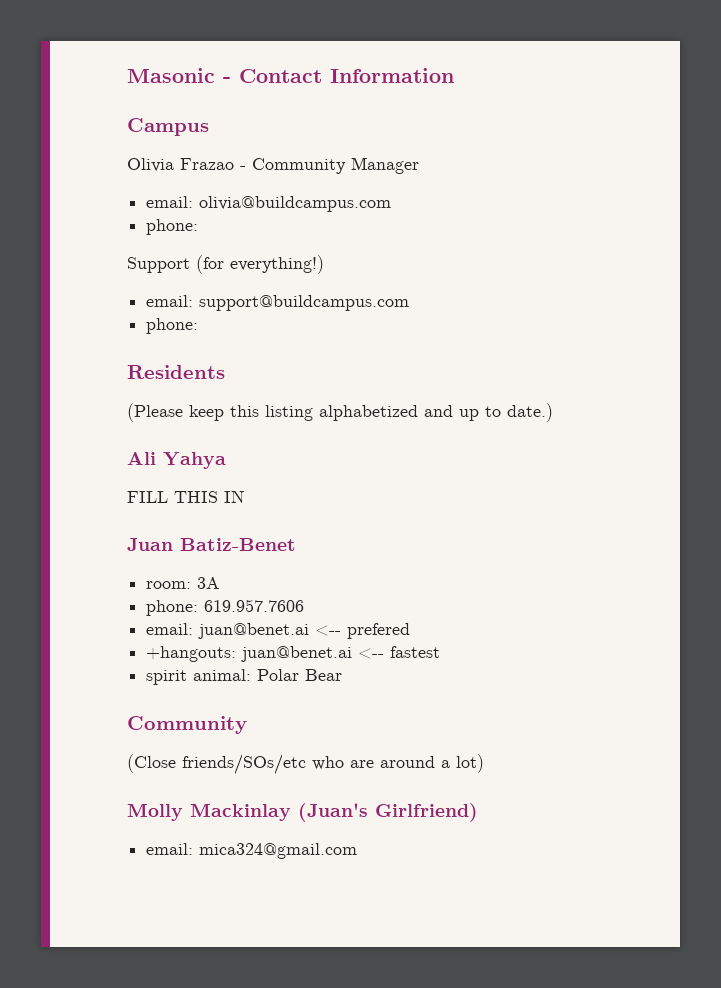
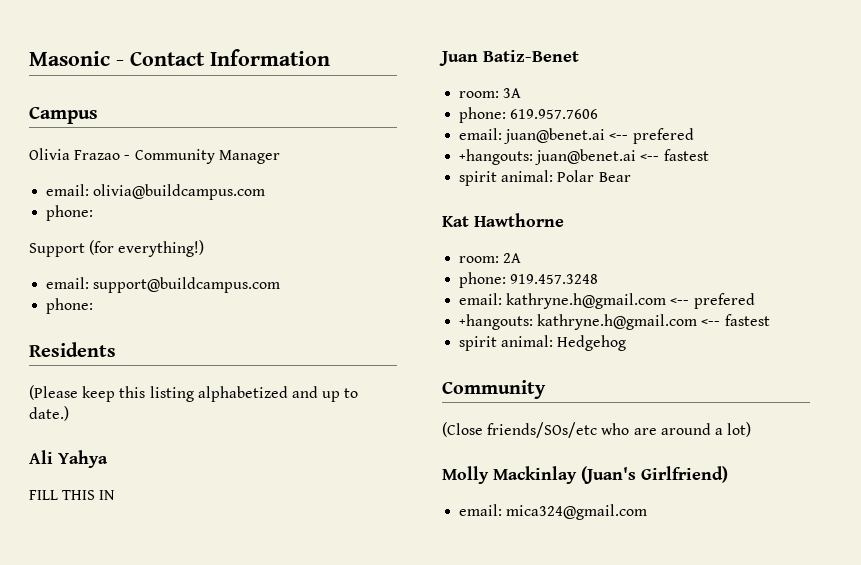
(343, 675) none -> [442,213,564,227] [459,253,522,263] [459,272,599,288] [459,293,755,309] [459,314,770,330] [459,335,627,351] // Kat Hawthorne // room: 2A // phone: 919.457.3248 // email: kathryne.h@gmail.com <-- prefered // +hangouts: kathryne.h@gmail.com <-- fastest // spirit animal: Hedgehog

